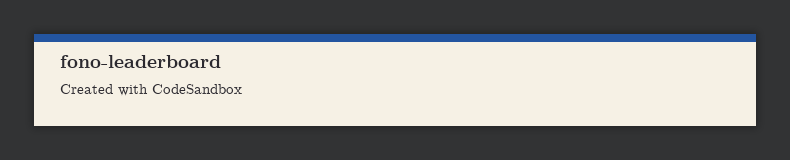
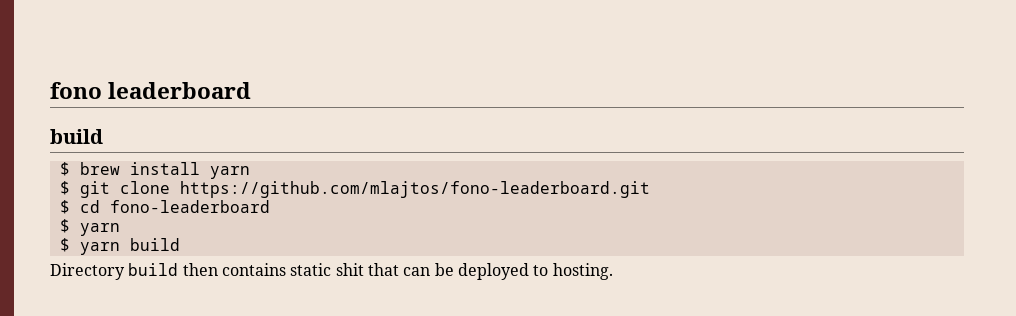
[60,55,221,68] [60,84,242,96] fono-leaderboard // Created with CodeSandbox -> [50,82,252,99] [50,129,103,144] [59,162,250,179] [59,181,650,198] [59,200,270,214] [59,219,120,236] [59,238,180,255] [50,263,613,280] fono leaderboard // build // $ brew install yarn // $ git clone https://github.com/mlajtos/fono-leaderboard.git // $ cd fono-leaderboard // $ yarn // $ yarn build // Directory build then contains static shit that can be deployed to hosting.

